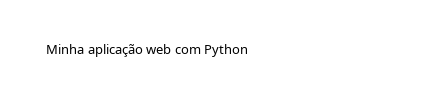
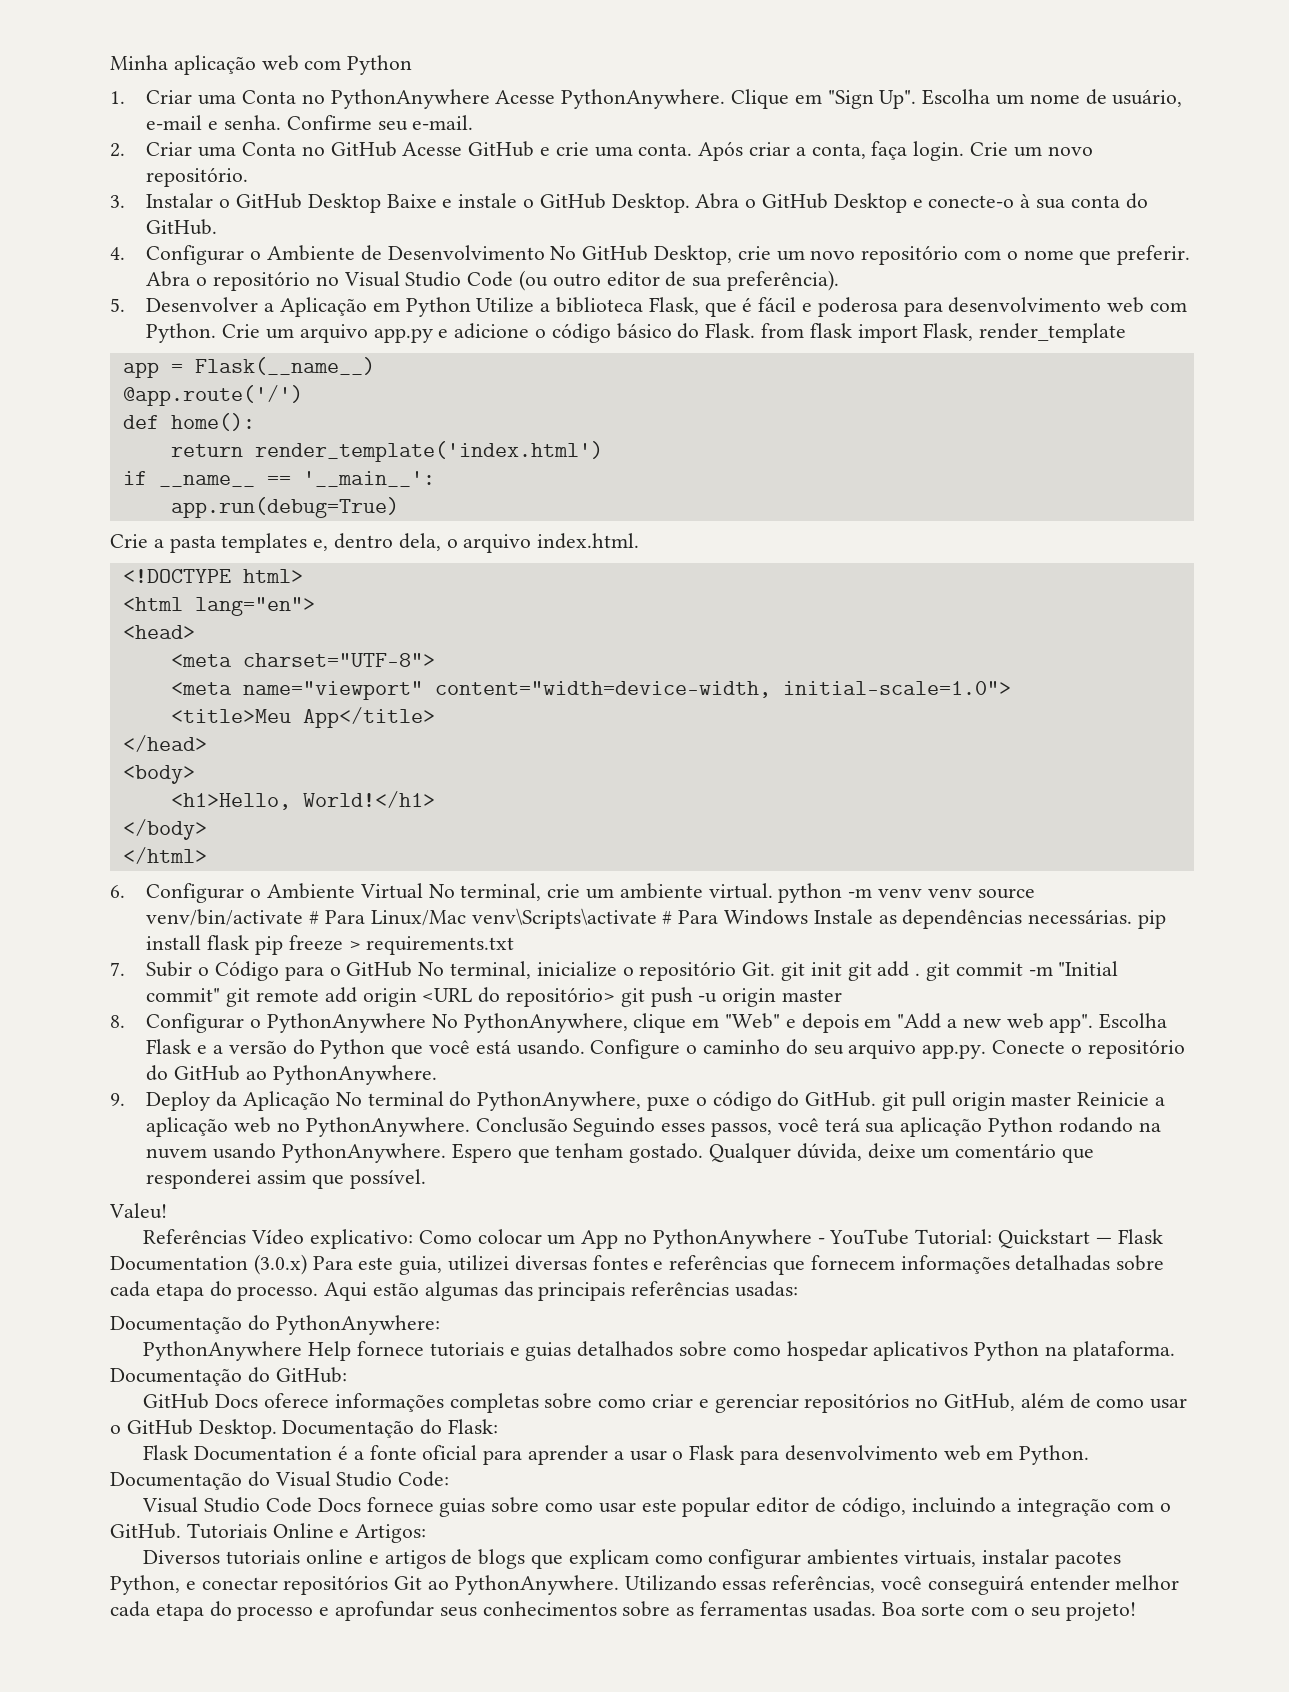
(249, 50) none -> [110,89,1183,109] [146,115,474,131] [110,141,1093,161] [146,167,249,187] [110,193,1148,213] [146,219,218,235] [110,245,1191,265] [146,270,840,291] [110,297,1188,317] [146,323,1127,343] [122,357,375,378] [122,385,303,406] [122,413,255,431] [170,441,603,462] [122,471,435,487] [170,497,399,518] [110,533,640,553] [122,569,303,583] [122,597,315,616] [122,625,195,639] [170,653,435,667] [170,681,1011,700] [170,707,435,728] [122,735,207,752] [122,765,195,784] [170,791,435,810] [122,819,207,840] [122,847,207,864] [110,883,1035,903] [146,908,1167,929] [146,935,515,955] [110,961,1119,981] [146,987,843,1007] [110,1013,1168,1033] [146,1039,1185,1059] [146,1065,437,1085] [110,1091,1166,1111] [146,1117,1161,1137] [146,1143,1095,1163] [146,1169,426,1189] [109,1203,167,1219] [143,1229,1163,1249] [110,1254,1165,1275] [110,1281,799,1301] [110,1315,440,1335] [143,1341,1175,1361] [110,1367,347,1386] [143,1393,1188,1413] [110,1419,499,1439] [143,1445,1090,1465] [110,1471,450,1490] [142,1497,1171,1517] [110,1523,427,1543] [143,1549,1121,1569] [110,1575,1180,1595] [110,1601,1136,1621] // 1. Criar uma Conta no PythonAnywhere Acesse PythonAnywhere. Clique em "Sign Up". Escolha um nome de usuário, e-mail e senha. Confirme seu e-mail. // 2. Criar uma Conta no GitHub Acesse GitHub e crie uma conta. Após criar a conta, faça login. Crie um novo repositório. // 3. Instalar o GitHub Desktop Baixe e instale o GitHub Desktop. Abra o GitHub Desktop e conecte-o à sua conta do GitHub. // 4. Configurar o Ambiente de Desenvolvimento No GitHub Desktop, crie um novo repositório com o nome que preferir. Abra o repositório no Visual Studio Code (ou outro editor de sua preferência). // 5. Desenvolver a Aplicação em Python Utilize a biblioteca Flask, que é fácil e poderosa para desenvolvimento web com Python. Crie um arquivo app.py e adicione o código básico do Flask. from flask import Flask, render_template // app = Flask(__name__) // @app.route('/') // def home(): // return render_template('index.html') // if __name__ == '__main__': // app.run(debug=True) // Crie a pasta templates e, dentro dela, o arquivo index.html. // <!DOCTYPE html> // <html lang="en"> // <head> // <meta charset="UTF-8"> // <meta name="viewport" content="width=device-width, initial-scale=1.0"> // <title>Meu App</title> // </head> // <body> // <h1>Hello, World!</h1> // </body> // </html> // 6. Configurar o Ambiente Virtual No terminal, crie um ambiente virtual. python -m venv venv source venv/bin/activate # Para Linux/Mac venv\Scripts\activate # Para Windows Instale as dependências necessárias. pip install flask pip freeze > requirements.txt // 7. Subir o Código para o GitHub No terminal, inicialize o repositório Git. git init git add . git commit -m "Initial commit" git remote add origin <URL do repositório> git push -u origin master // 8. Configurar o PythonAnywhere No PythonAnywhere, clique em "Web" e depois em "Add a new web app". Escolha Flask e a versão do Python que você está usando. Configure o caminho do seu arquivo app.py. Conecte o repositório do GitHub ao PythonAnywhere. // 9. Deploy da Aplicação No terminal do PythonAnywhere, puxe o código do GitHub. git pull origin master Reinicie a aplicação web no PythonAnywhere. Conclusão Seguindo esses passos, você terá sua aplicação Python rodando na nuvem usando PythonAnywhere. Espero que tenham gostado. Qualquer dúvida, deixe um comentário que responderei assim que possível. // Valeu! // Referências Vídeo explicativo: Como colocar um App no PythonAnywhere - YouTube Tutorial: Quickstart — Flask Documentation (3.0.x) Para este guia, utilizei diversas fontes e referências que fornecem informações detalhadas sobre cada etapa do processo. Aqui estão algumas das principais referências usadas: // Documentação do PythonAnywhere: // PythonAnywhere Help fornece tutoriais e guias detalhados sobre como hospedar aplicativos Python na plataforma. Documentação do GitHub: // GitHub Docs oferece informações completas sobre como criar e gerenciar repositórios no GitHub, além de como usar o GitHub Desktop. Documentação do Flask: // Flask Documentation é a fonte oficial para aprender a usar o Flask para desenvolvimento web em Python. Documentação do Visual Studio Code: // Visual Studio Code Docs fornece guias sobre como usar este popular editor de código, incluindo a integração com o GitHub. Tutoriais Online e Artigos: // Diversos tutoriais online e artigos de blogs que explicam como configurar ambientes virtuais, instalar pacotes Python, e conectar repositórios Git ao PythonAnywhere. Utilizando essas referências, você conseguirá entender melhor cada etapa do processo e aprofundar seus conhecimentos sobre as ferramentas usadas. Boa sorte com o seu projeto!

